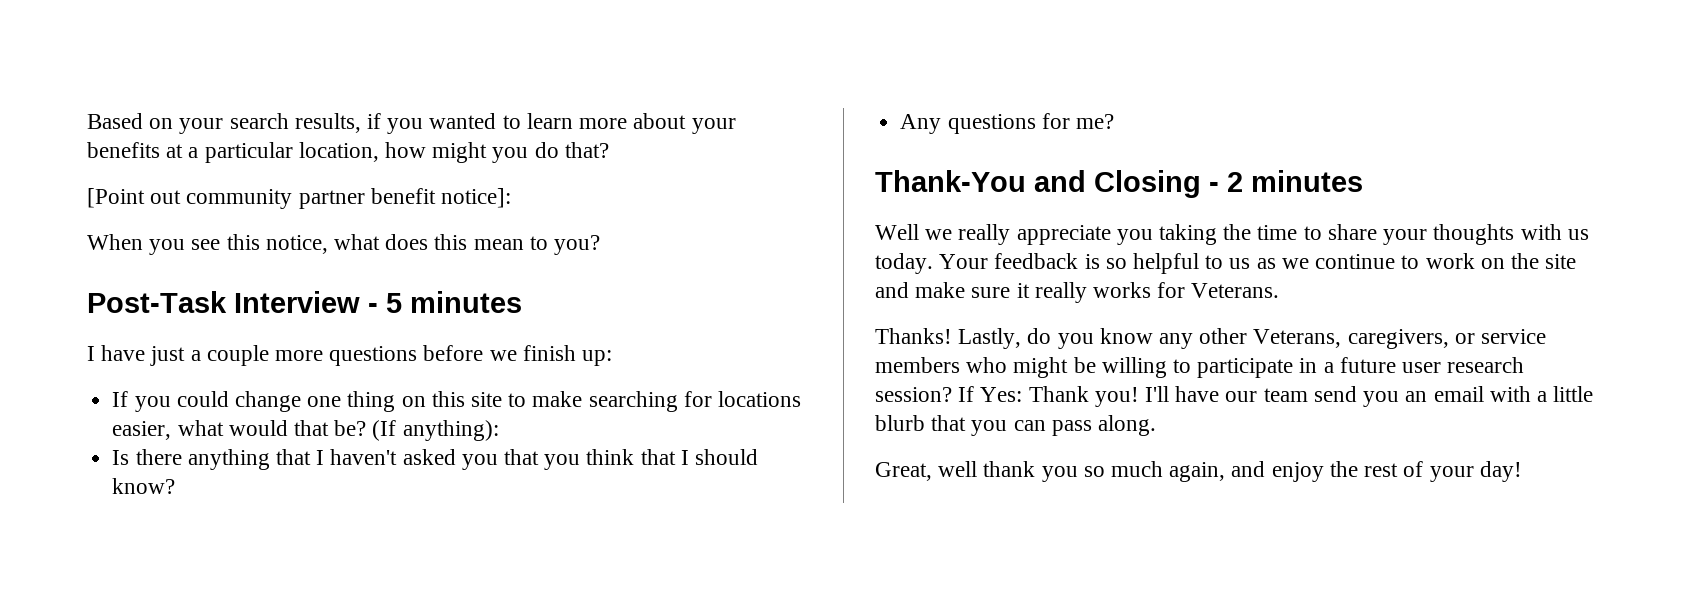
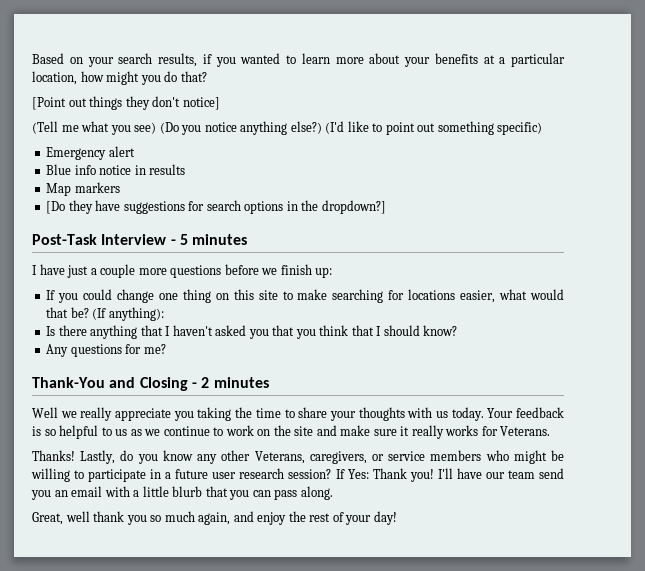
[186,188,512,209] [87,234,601,255] community partner benefit notice]: // When you see this notice, what does this mean to you? -> [89,96,220,110] [32,121,543,135] [46,146,135,160] [46,164,186,175] [46,182,120,196] [46,200,386,214] things they don't notice] // (Tell me what you see) (Do you notice anything else?) (I'd like to point out something specific) // Emergency alert // Blue info notice in results // Map markers // [Do they have suggestions for search options in the dropdown?]

